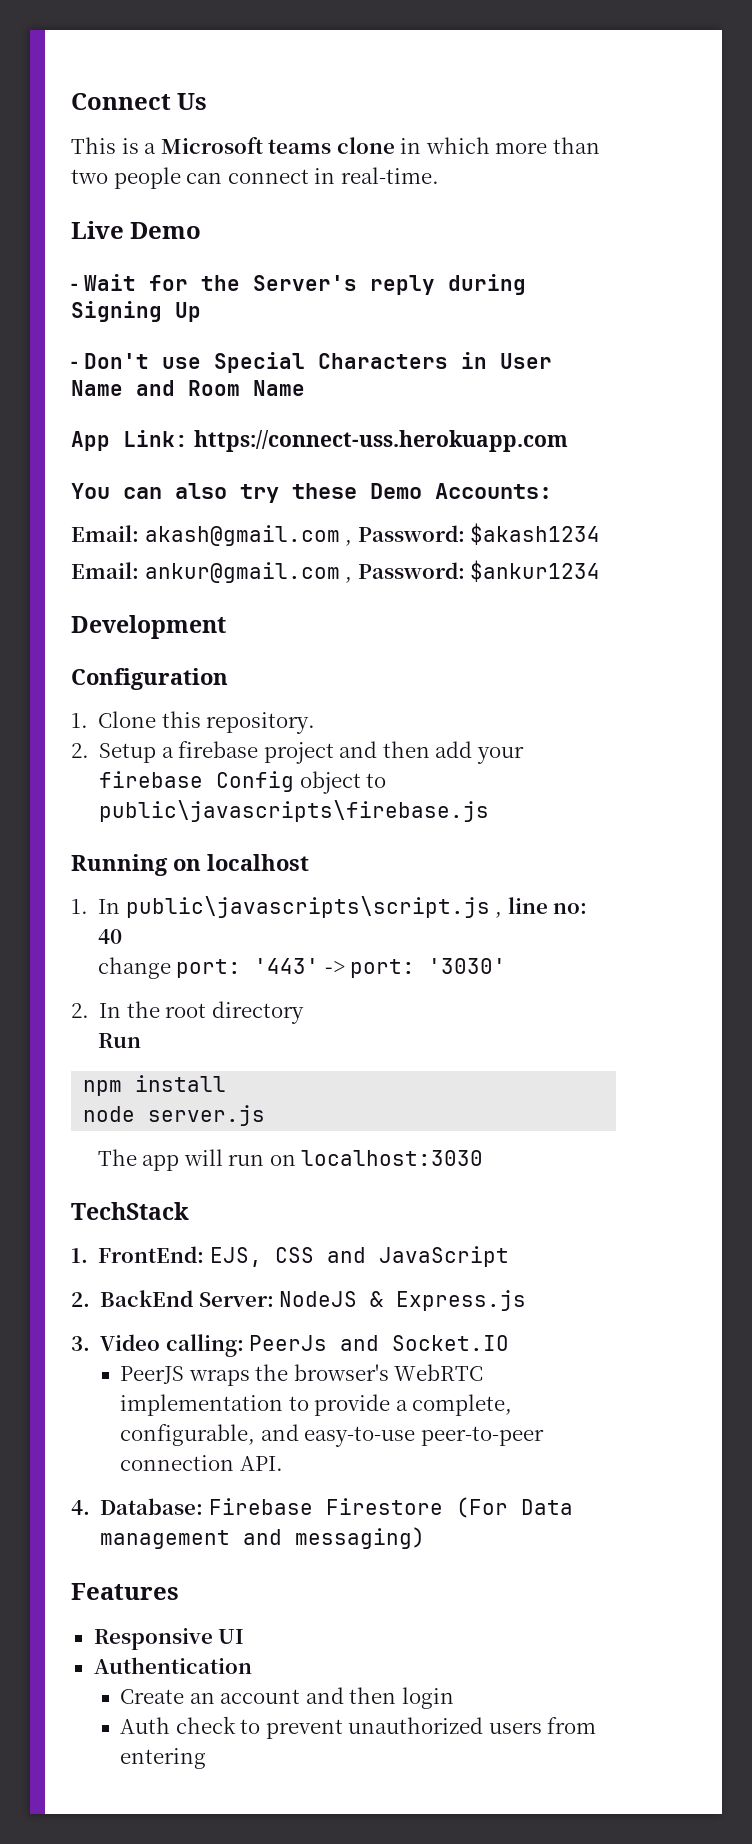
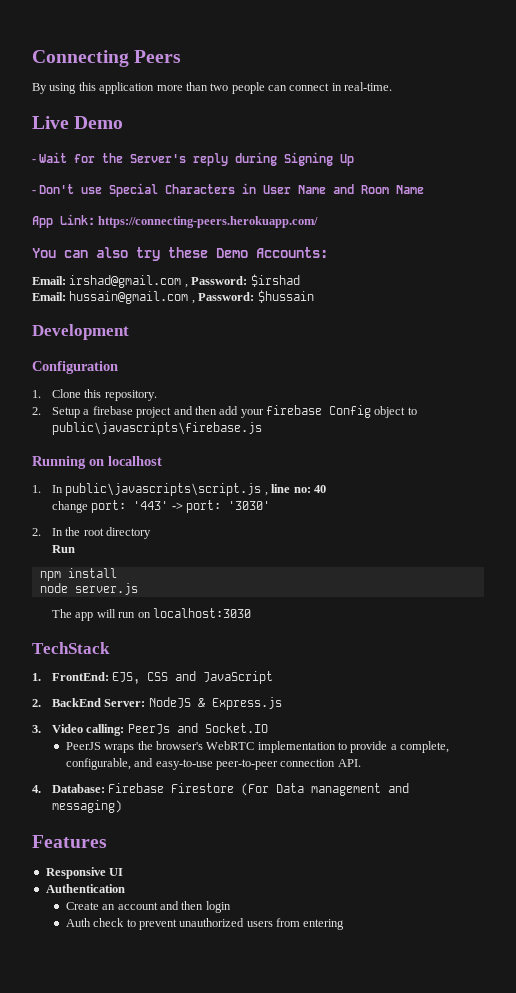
[71,93,208,110] [71,137,490,154] Connect Us // This is a Microsoft teams clone in which -> [32,50,182,67] [32,82,155,94] Connecting Peers // By using this application
[193,430,568,452] https://connect-uss.herokuapp.com -> [98,216,319,228] https://connecting-peers.herokuapp.com/
[144,523,601,546] [71,560,601,583] akash@gmail.com , Password: $akash1234 // Email: ankur@gmail.com , Password: $ankur1234 -> [69,274,300,288] [32,290,314,304] irshad@gmail.com , Password: $irshad // Email: hussain@gmail.com , Password: $hussain

